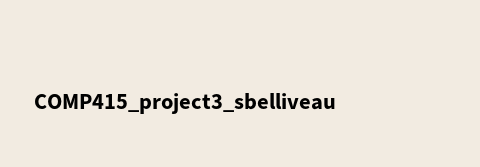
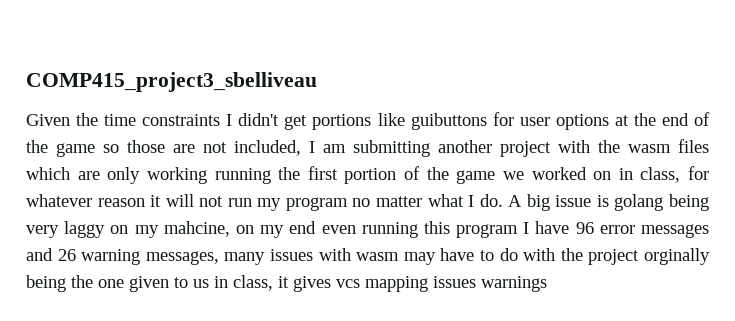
(336, 103) none -> [26,112,710,130] [26,139,709,157] [26,166,709,184] [26,194,709,211] [26,221,709,238] [26,248,711,265] [26,275,547,292] // Given the time constraints I didn't get portions like guibuttons for user options at the end of the game so those are not included, I am submitting another project with the wasm files which are only working running the first portion of the game we worked on in class, for whatever reason it will not run my program no matter what I do. A big issue is golang being very laggy on my mahcine, on my end even running this program I have 96 error messages and 26 warning messages, many issues with wasm may have to do with the project orginally being the one given to us in class, it gives vcs mapping issues warnings

